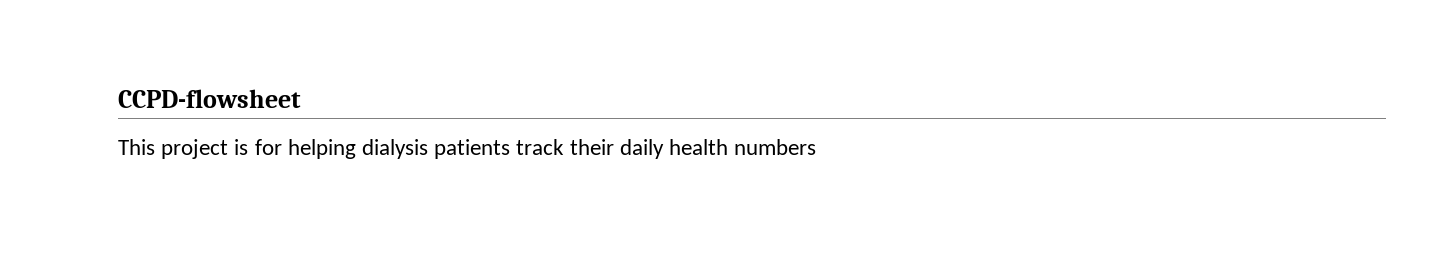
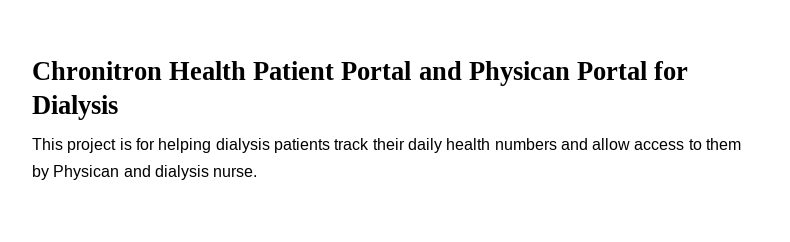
[118,89,301,108] CCPD-flowsheet -> [32,61,689,86] [32,95,118,120] Chronitron Health Patient Portal and Physican Portal for Dialysis
(817, 147) none -> [560,138,742,150] [32,165,258,180] and allow access to them by Physican and dialysis nurse.

